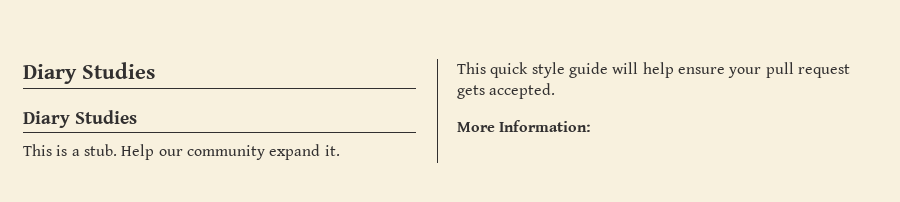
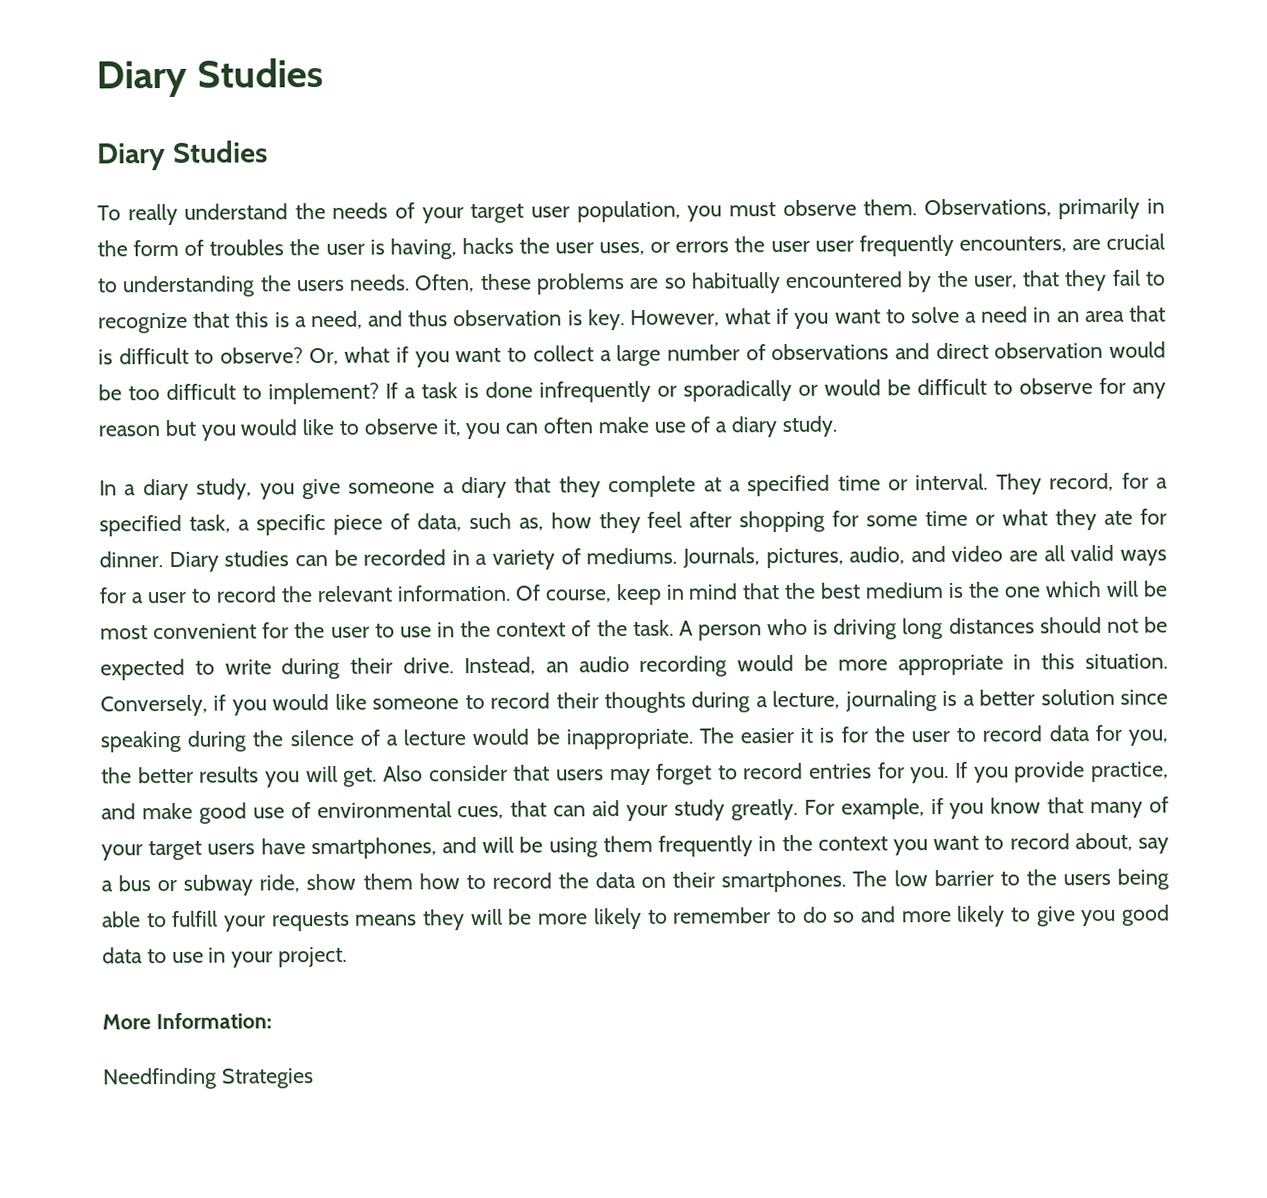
[23,144,340,160] [457,62,850,78] [457,83,556,99] This is a stub. Help our community expand it. // This quick style guide will help ensure your pull request gets accepted. -> [97,197,1165,226] [97,233,1166,260] [97,269,1166,298] [98,305,1166,334] [98,341,1167,368] [98,377,1167,405] [98,415,837,441] [99,472,1169,501] [99,508,1168,537] [99,544,1167,573] [99,580,1168,606] [100,616,1168,641] [100,653,1168,681] [100,688,1168,717] [100,724,1168,753] [101,761,1169,788] [101,796,1169,824] [101,832,1169,861] [101,868,1169,896] [102,904,1170,932] [102,946,348,968] To really understand the needs of your target user population, you must observe them. Observations, primarily in the form of troubles the user is having, hacks the user uses, or errors the user user frequently encounters, are crucial to understanding the users needs. Often, these problems are so habitually encountered by the user, that they fail to recognize that this is a need, and thus observation is key. However, what if you want to solve a need in an area that is difficult to observe? Or, what if you want to collect a large number of observations and direct observation would be too difficult to implement? If a task is done infrequently or sporadically or would be difficult to observe for any reason but you would like to observe it, you can often make use of a diary study. // In a diary study, you give someone a diary that they complete at a specified time or interval. They record, for a specified task, a specific piece of data, such as, how they feel after shopping for some time or what they ate for dinner. Diary studies can be recorded in a variety of mediums. Journals, pictures, audio, and video are all valid ways for a user to record the relevant information. Of course, keep in mind that the best medium is the one which will be most convenient for the user to use in the context of the task. A person who is driving long distances should not be expected to write during their drive. Instead, an audio recording would be more appropriate in this situation. Conversely, if you would like someone to record their thoughts during a lecture, journaling is a better solution since speaking during the silence of a lecture would be inappropriate. The easier it is for the user to record data for you, the better results you will get. Also consider that users may forget to record entries for you. If you provide practice, and make good use of environmental cues, that can aid your study greatly. For example, if you know that many of your target users have smartphones, and will be using them frequently in the context you want to record about, say a bus or subway ride, show them how to record the data on their smartphones. The low barrier to the users being able to fulfill your requests means they will be more likely to remember to do so and more likely to give you good data to use in your project.
(592, 126) none -> [103,1067,314,1090] // Needfinding Strategies

